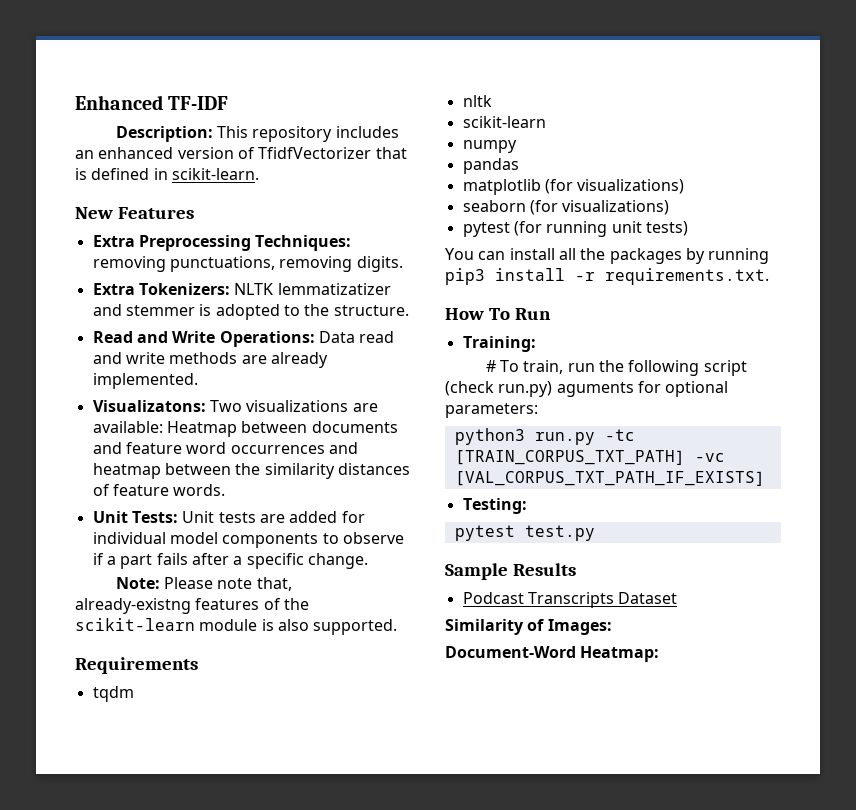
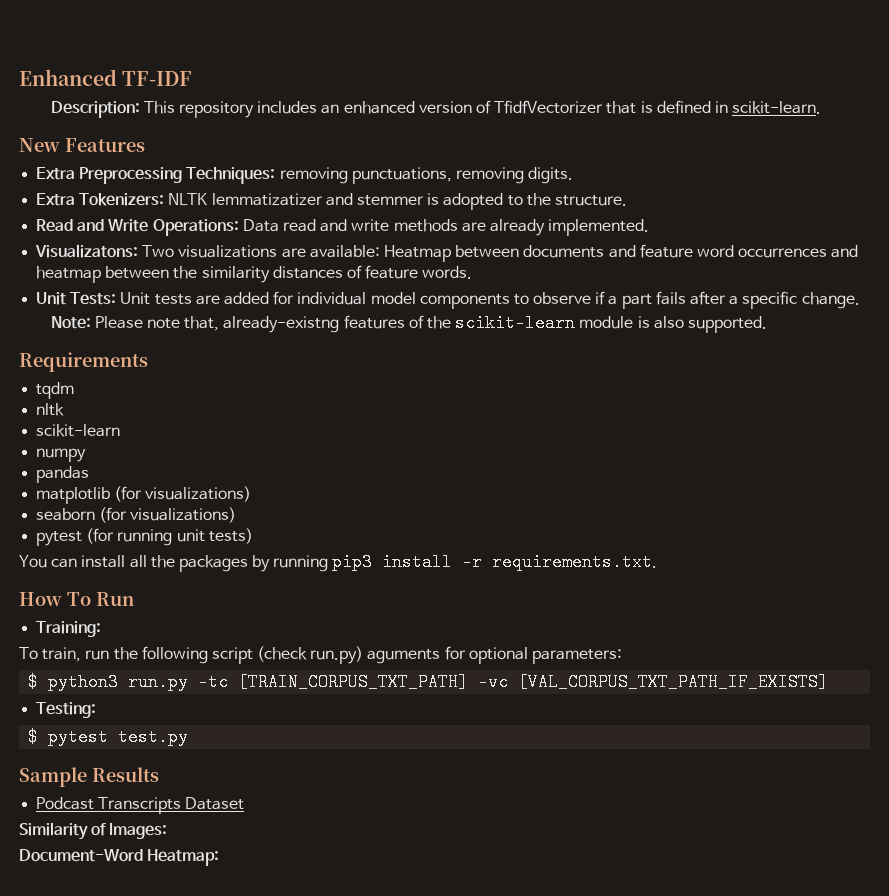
[485,360,496,372] # -> (102, 629) none
(538, 410) none -> [28,673,39,691] $
(527, 506) none -> [28,728,39,746] $

